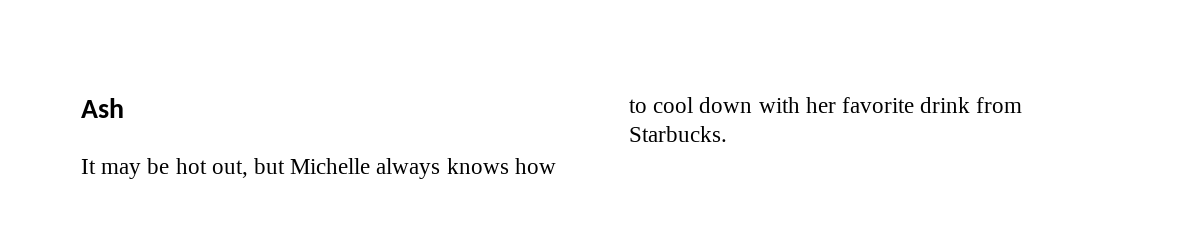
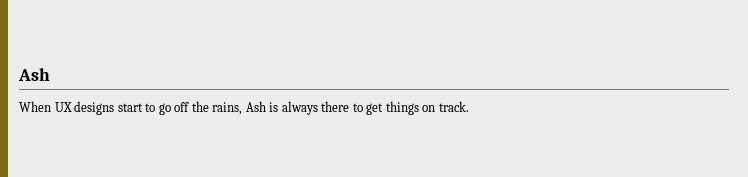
[81,158,556,179] [629,97,1023,113] [629,126,727,142] It may be hot out, but Michelle always knows how to cool down with her favorite drink from Starbucks. -> [19,101,469,115] When UX designs start to go off the rains, Ash is always there to get things on track.

